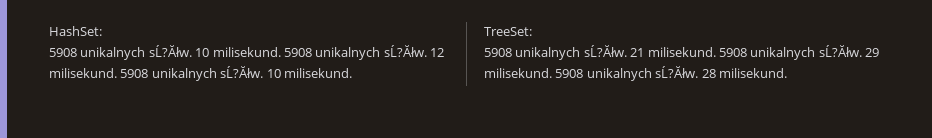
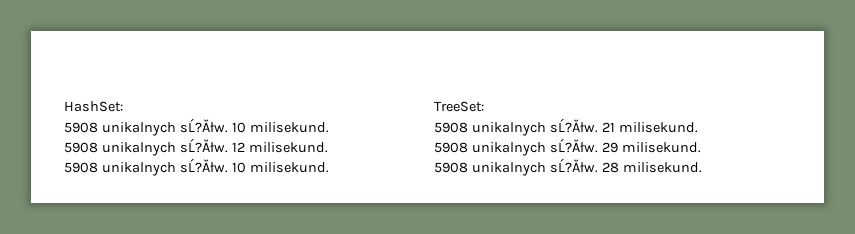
(281, 52) none -> (329, 127) //
(117, 73) none -> (328, 147) //
(716, 52) none -> (698, 127) //
(552, 73) none -> (701, 147) //

